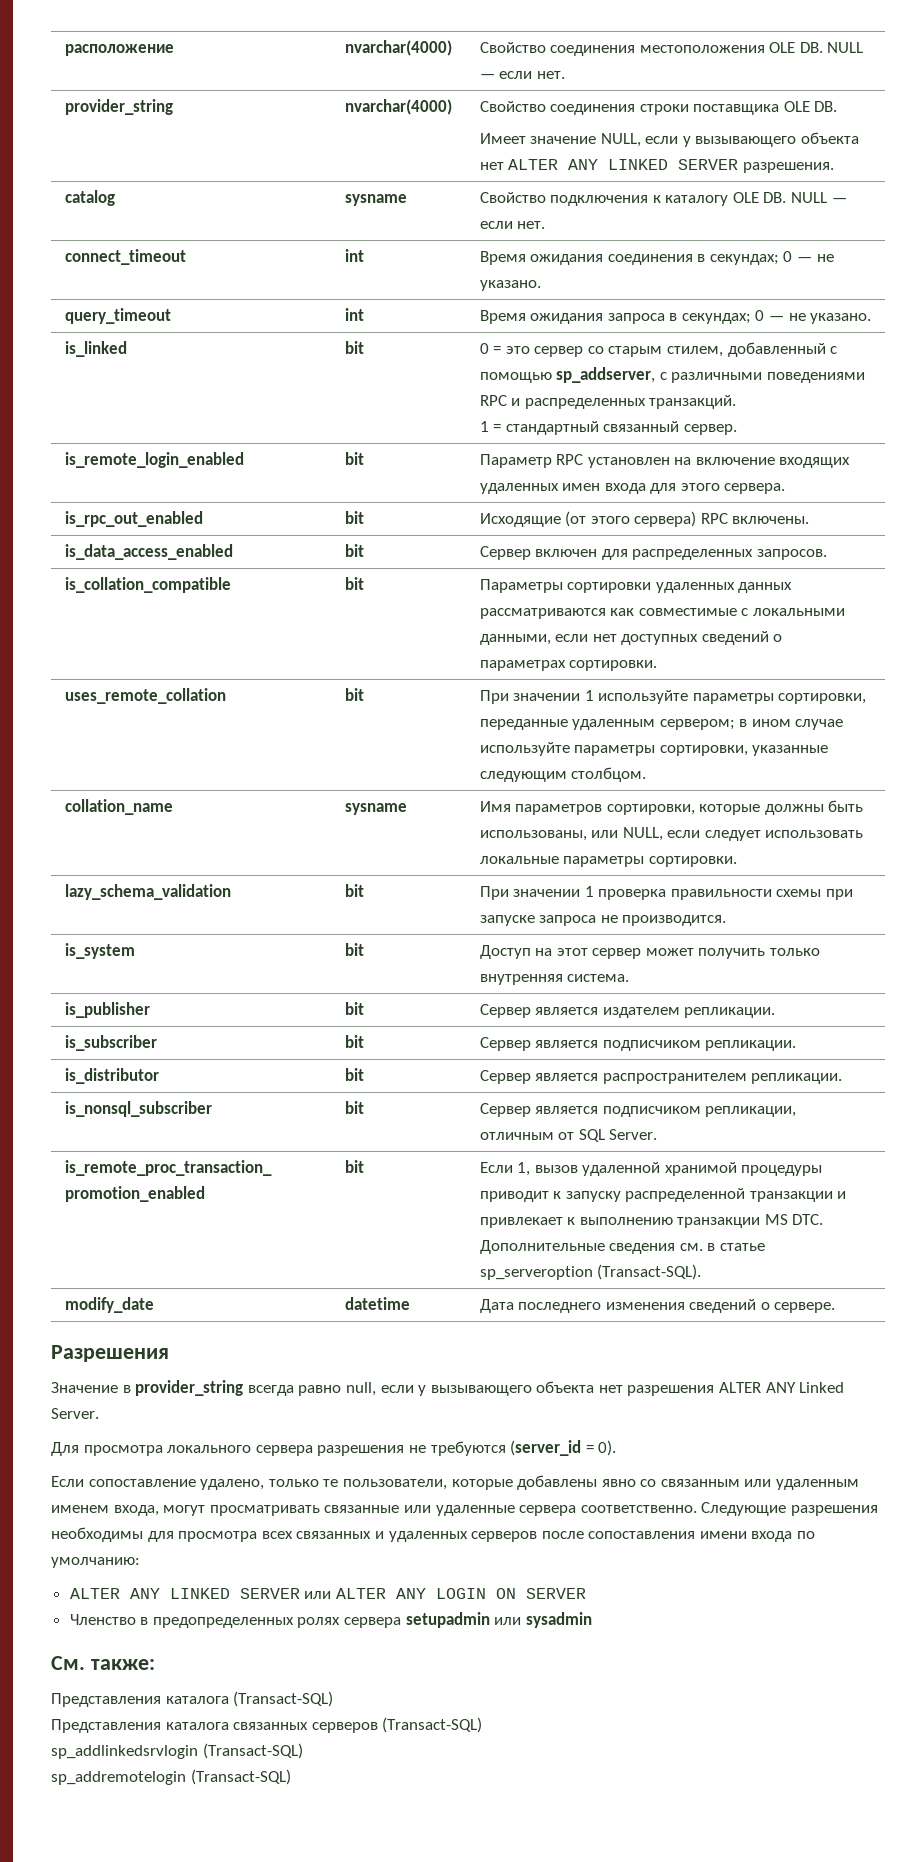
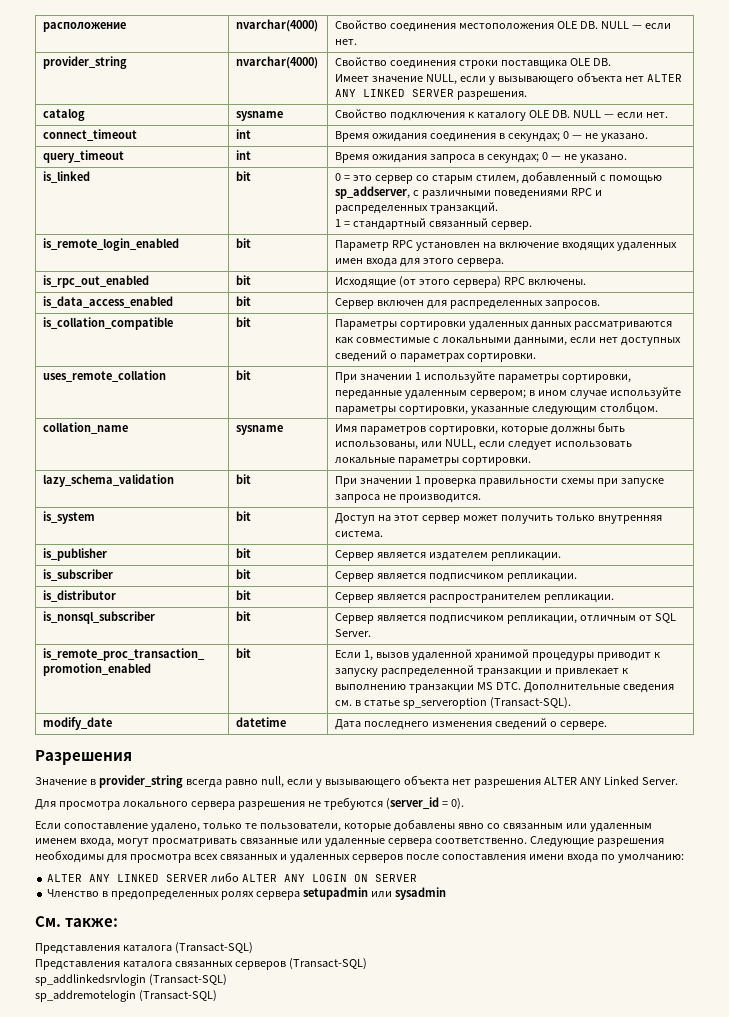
[304,1591,332,1599] или -> [211,872,240,882] либо

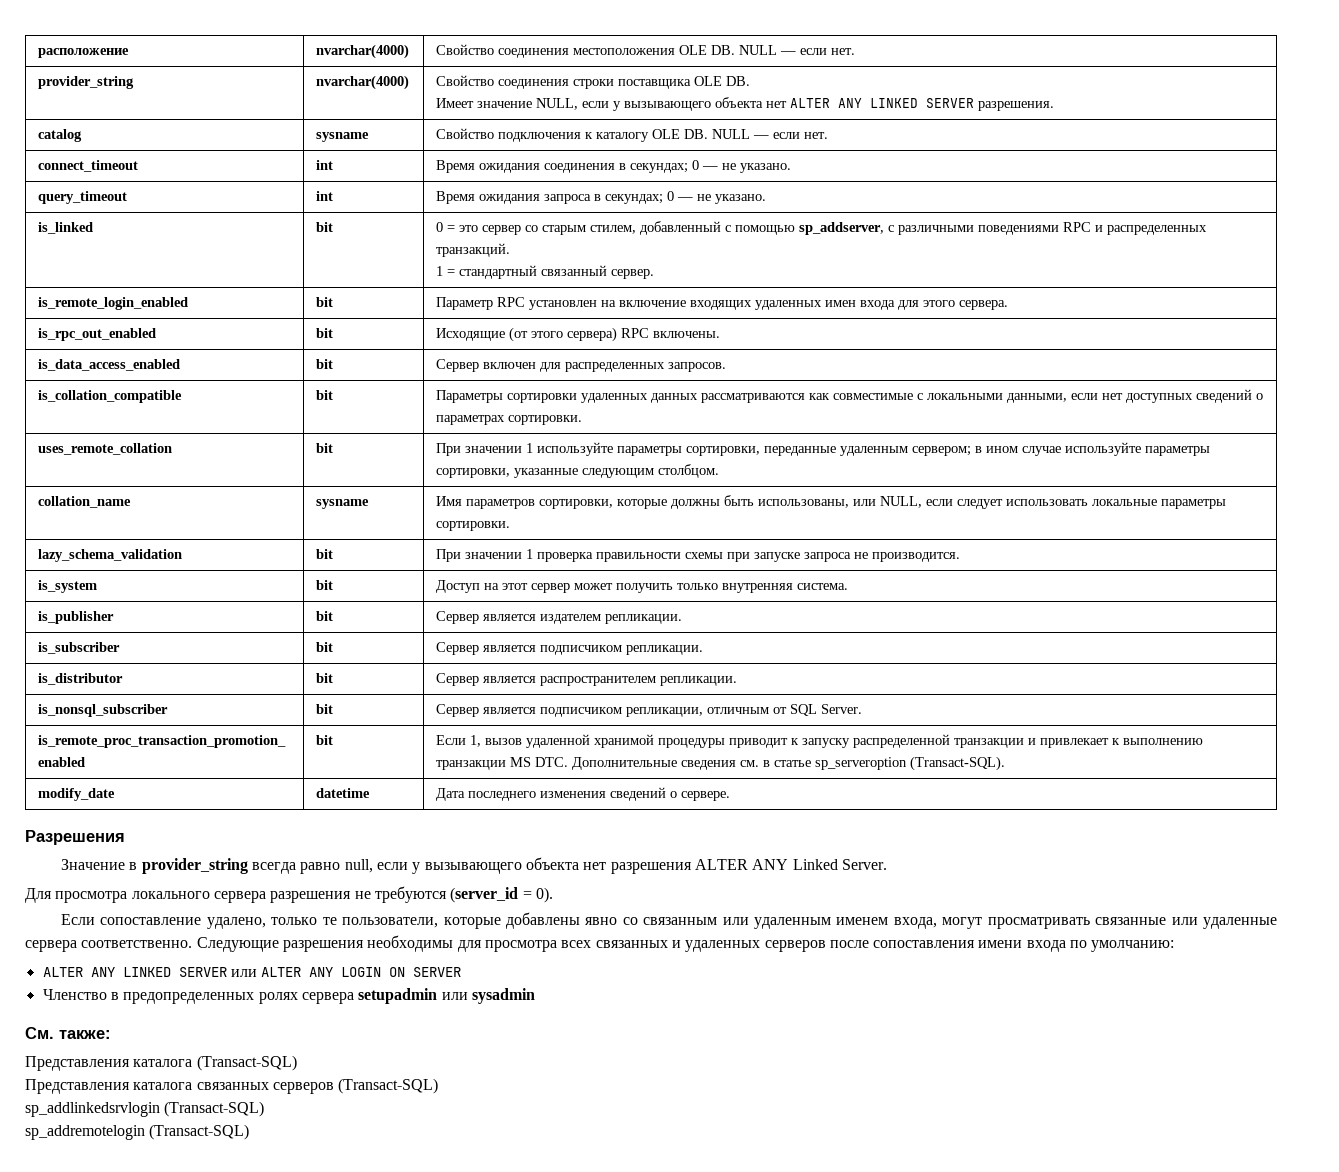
[211,872,240,882] либо -> [230,969,257,977] или

